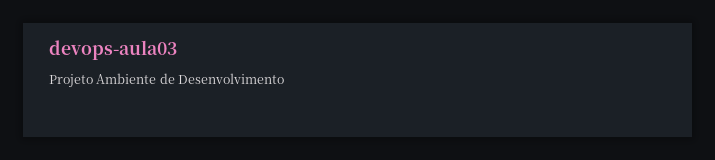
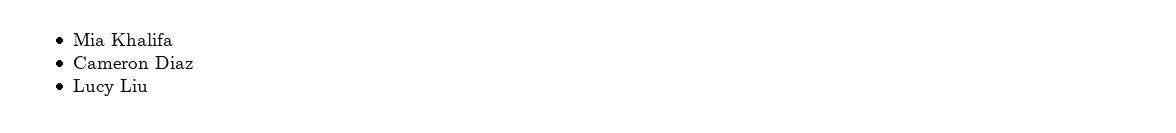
[49,40,177,60] [49,73,285,88] devops-aula03 // Projeto Ambiente de Desenvolvimento -> [72,32,173,46] [72,56,193,69] [72,79,148,96] Mia Khalifa // Cameron Diaz // Lucy Liu

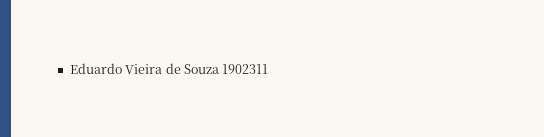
[72,32,173,46] [72,56,193,69] [72,79,148,96] Mia Khalifa // Cameron Diaz // Lucy Liu -> [69,63,269,74] Eduardo Vieira de Souza 1902311

